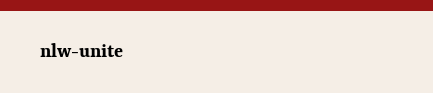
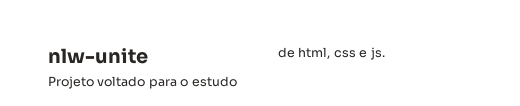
(123, 50) none -> [48,76,237,89] [278,47,385,60] // Projeto voltado para o estudo de html, css e js.

